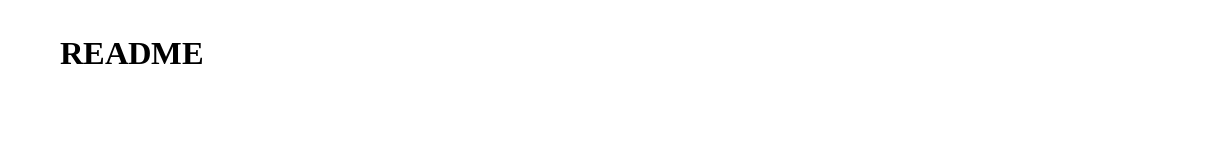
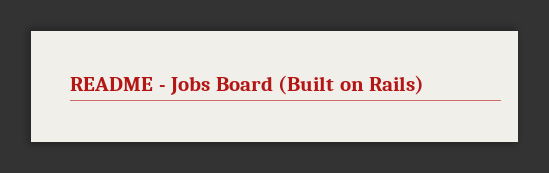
(204, 53) none -> [158,75,425,95] - Jobs Board (Built on Rails)

